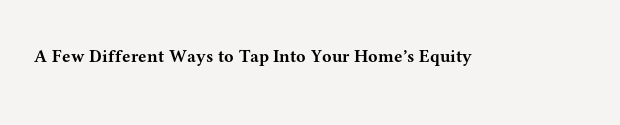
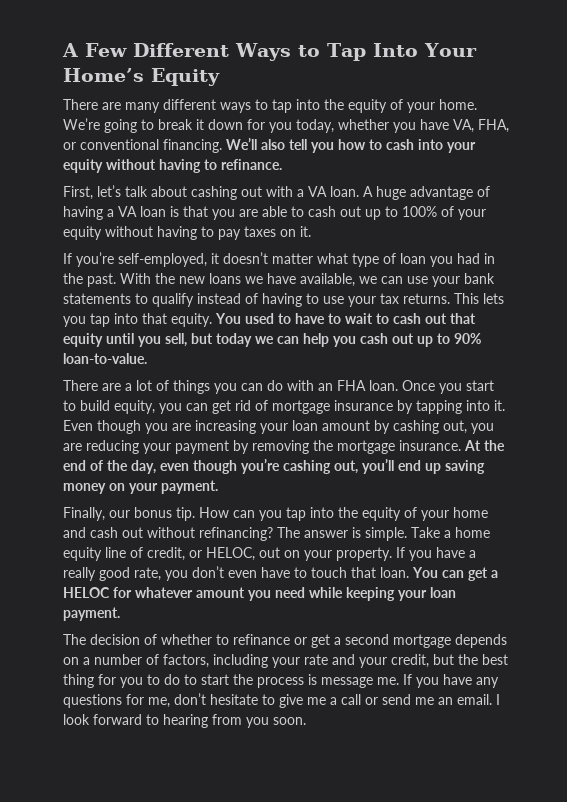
(472, 57) none -> [63,99,477,113] [63,118,509,133] [63,137,476,153] [63,159,282,173] [63,185,490,200] [63,206,486,220] [63,226,311,240] [63,252,495,267] [63,273,495,287] [63,293,504,307] [63,313,476,327] [63,333,481,347] [63,353,147,364] [63,380,494,394] [63,400,505,414] [63,420,494,434] [63,440,505,454] [63,458,485,474] [63,480,218,494] [63,507,488,521] [63,527,490,541] [63,547,476,561] [63,566,498,581] [63,587,456,601] [63,607,120,621] [63,634,507,648] [63,654,508,668] [63,674,499,688] [63,693,500,708] [63,714,306,728] // There are many different ways to tap into the equity of your home. We’re going to break it down for you today, whether you have VA, FHA, or conventional financing. We’ll also tell you how to cash into your equity without having to refinance. // First, let’s talk about cashing out with a VA loan. A huge advantage of having a VA loan is that you are able to cash out up to 100% of your equity without having to pay taxes on it. // If you’re self-employed, it doesn’t matter what type of loan you had in the past. With the new loans we have available, we can use your bank statements to qualify instead of having to use your tax returns. This lets you tap into that equity. You used to have to wait to cash out that equity until you sell, but today we can help you cash out up to 90% loan-to-value. // There are a lot of things you can do with an FHA loan. Once you start to build equity, you can get rid of mortgage insurance by tapping into it. Even though you are increasing your loan amount by cashing out, you are reducing your payment by removing the mortgage insurance. At the end of the day, even though you’re cashing out, you’ll end up saving money on your payment. // Finally, our bonus tip. How can you tap into the equity of your home and cash out without refinancing? The answer is simple. Take a home equity line of credit, or HELOC, out on your property. If you have a really good rate, you don’t even have to touch that loan. You can get a HELOC for whatever amount you need while keeping your loan payment. // The decision of whether to refinance or get a second mortgage depends on a number of factors, including your rate and your credit, but the best thing for you to do to start the process is message me. If you have any questions for me, don’t hesitate to give me a call or send me an email. I look forward to hearing from you soon.

